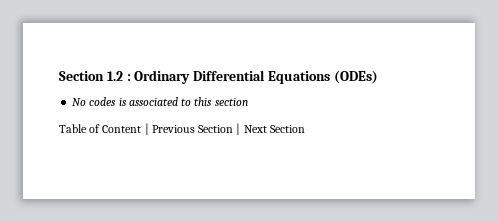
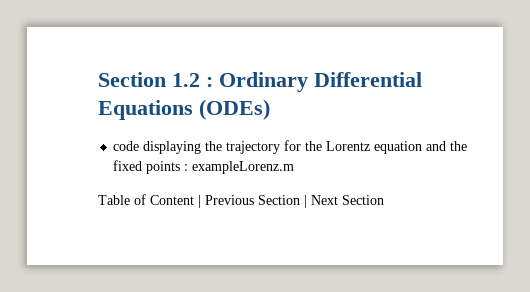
[72,97,248,106] No codes is associated to this section -> [113,140,468,154] [113,160,295,174] code displaying the trajectory for the Lorentz equation and the fixed points : exampleLorenz.m

